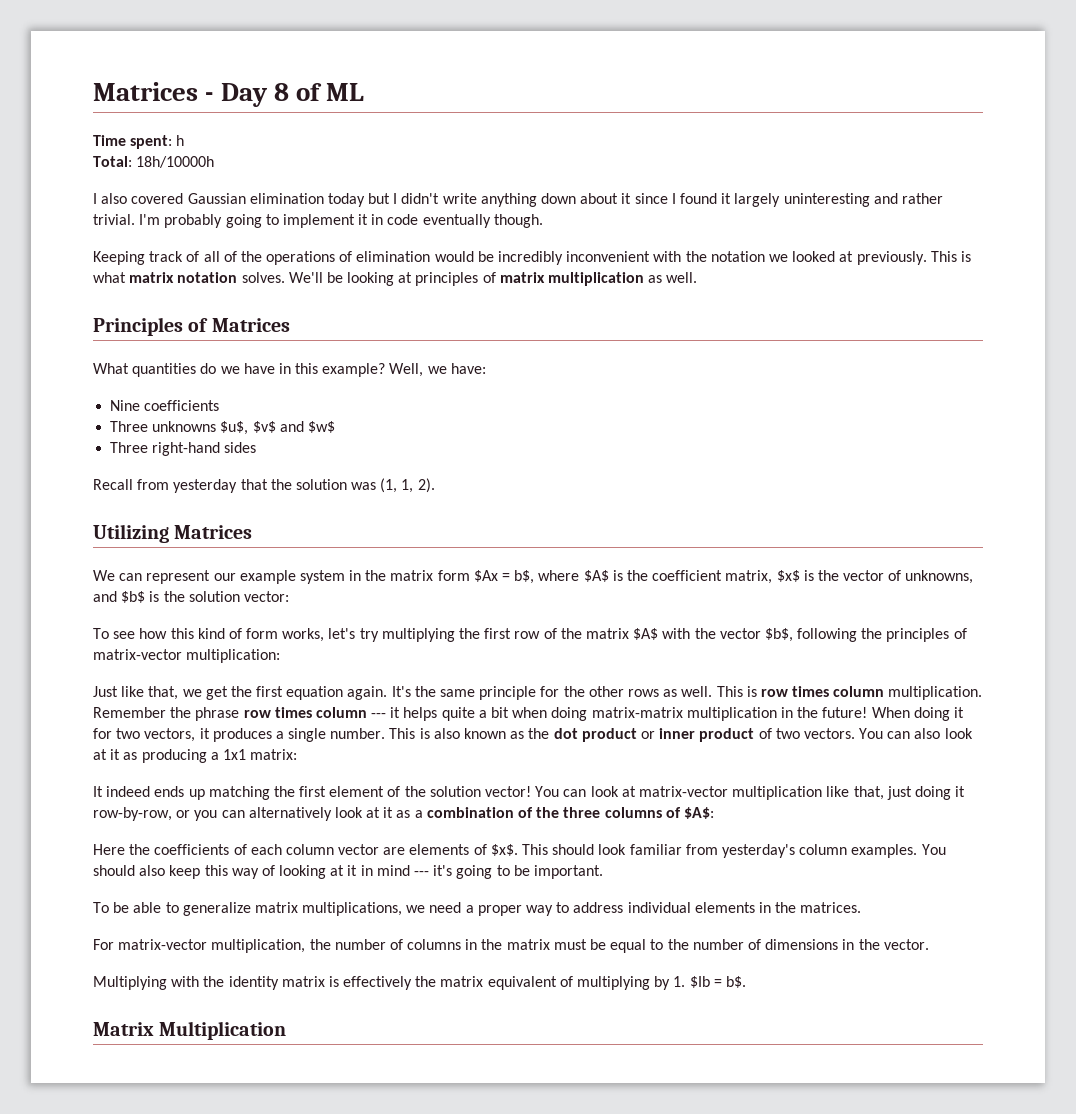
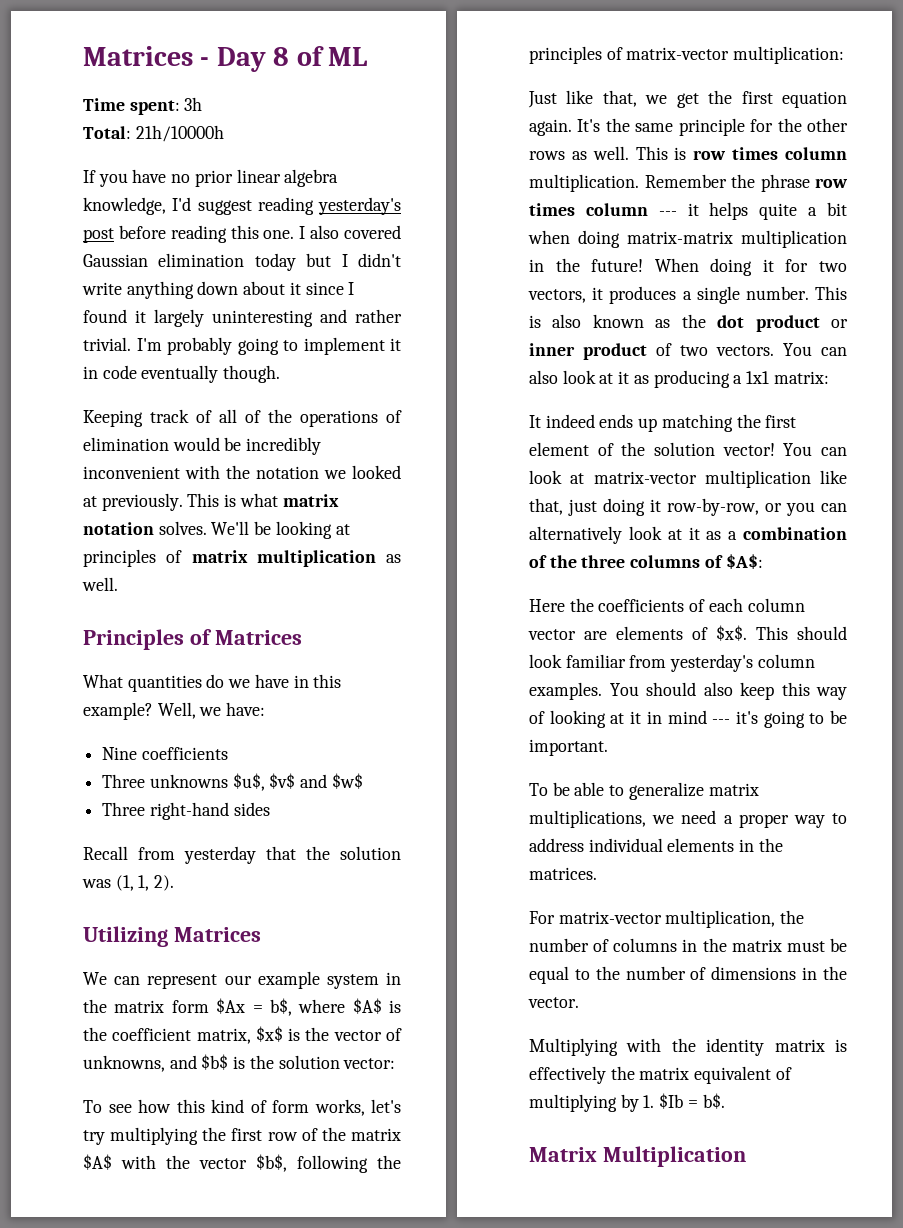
[176,135,185,146] h -> [184,97,203,111] 3h
[136,156,215,168] 18h/10000h // -> [135,125,224,142] [83,169,339,187] [83,197,401,215] [83,225,295,243] 21h/10000h // If you have no prior linear algebra knowledge, I'd suggest reading yesterday's post before reading this one.

